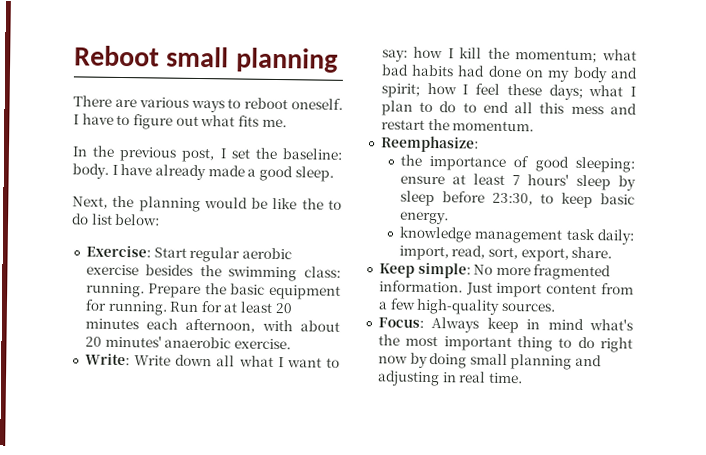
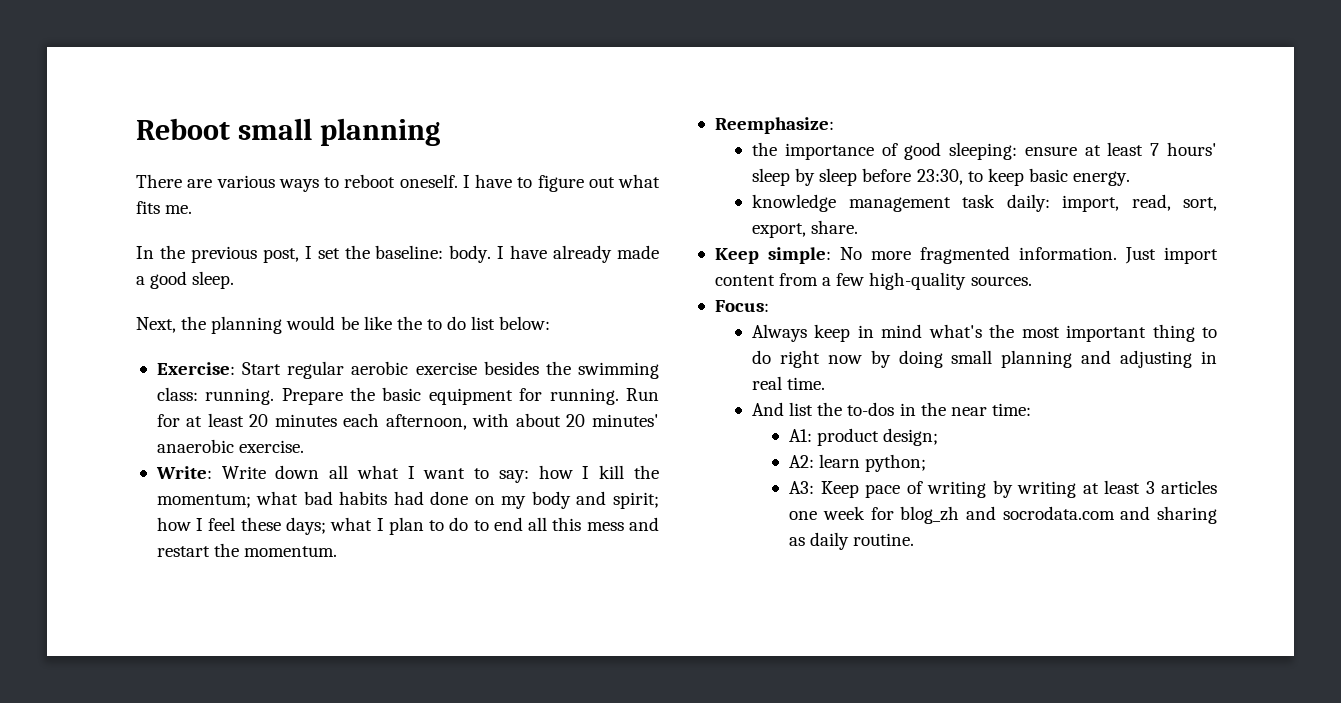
(424, 322) none -> (769, 306) //
(523, 378) none -> [752,402,1031,416] [789,428,939,446] [789,454,927,472] [789,480,1217,498] [789,506,1217,524] [789,532,915,550] // And list the to-dos in the near time: // A1: product design; // A2: learn python; // A3: Keep pace of writing by writing at least 3 articles one week for blog_zh and socrodata.com and sharing as daily routine.

